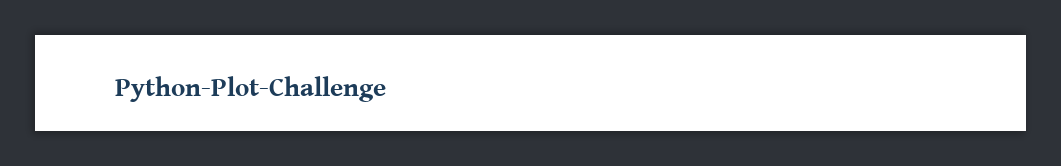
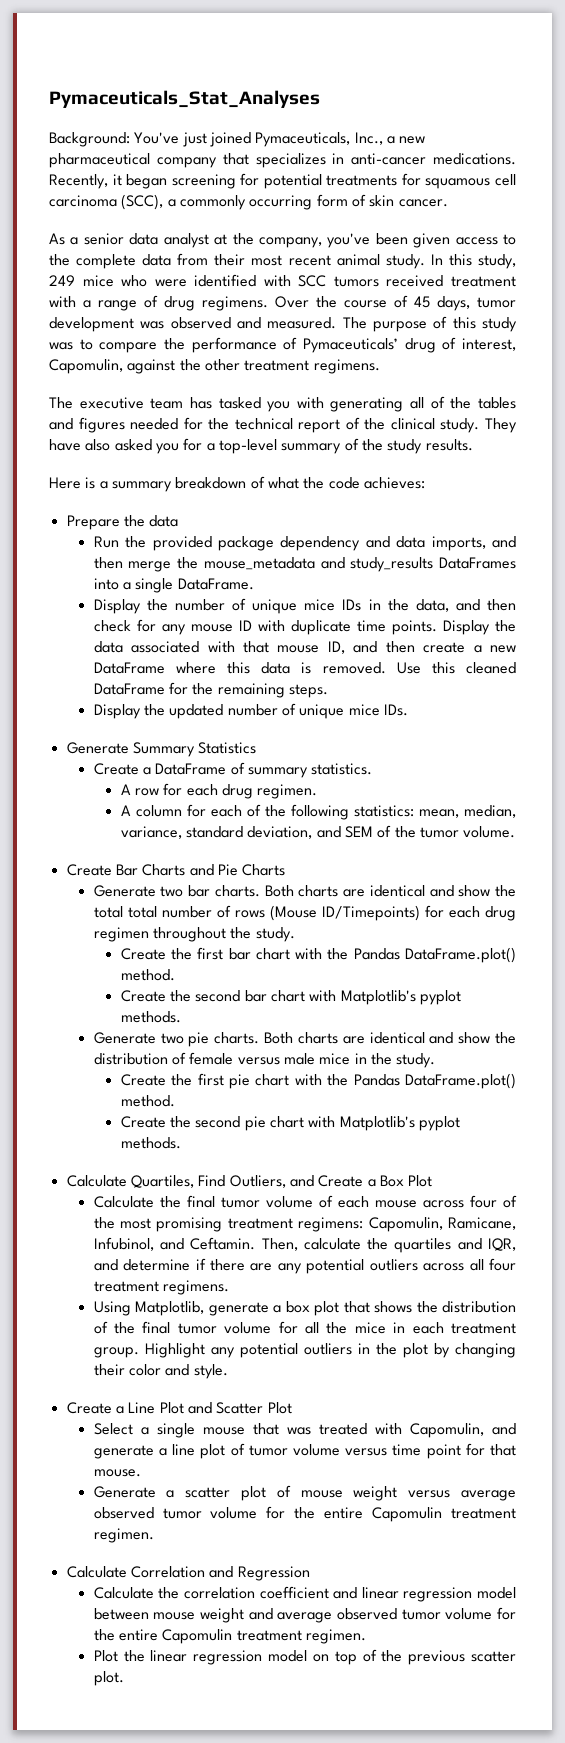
[115,76,386,102] Python-Plot-Challenge -> [49,90,320,108] [49,132,426,147] [49,153,516,168] [49,173,516,189] [49,194,448,210] [49,233,516,248] [49,253,516,269] [49,274,516,287] [49,295,516,311] [49,316,517,332] [49,337,516,353] [49,359,380,374] [49,396,516,412] [49,417,518,433] [49,438,473,454] [49,476,425,492] [66,515,179,530] [93,536,516,551] [93,557,516,572] [93,578,254,593] [93,598,516,614] [93,619,516,635] [93,641,516,654] [93,662,516,674] [93,682,328,698] [93,703,408,719] [66,742,257,757] [93,762,373,778] [120,783,318,799] [120,804,516,820] [120,825,516,839] [66,864,286,876] [93,885,516,897] [93,905,516,921] [93,927,295,942] [120,947,516,963] [120,969,175,981] [120,990,461,1005] [120,1011,181,1023] [93,1032,516,1047] [93,1052,436,1068] [120,1073,516,1089] [120,1095,175,1107] [120,1116,460,1131] [120,1137,181,1149] [66,1175,433,1188] [93,1195,517,1208] [93,1217,516,1232] [93,1237,516,1253] [93,1258,516,1274] [93,1280,229,1295] [93,1301,516,1316] [93,1321,516,1334] [93,1343,516,1358] [93,1364,228,1379] [66,1402,292,1414] [93,1423,516,1438] [93,1443,516,1459] [93,1469,141,1477] [93,1485,516,1501] [93,1506,516,1522] [93,1528,154,1543] [66,1566,310,1581] [93,1586,516,1602] [93,1607,516,1623] [93,1629,366,1644] [93,1649,516,1665] [93,1671,124,1686] Pymaceuticals_Stat_Analyses // Background: You've just joined Pymaceuticals, Inc., a new pharmaceutical company that specializes in anti-cancer medications. Recently, it began screening for potential treatments for squamous cell carcinoma (SCC), a commonly occurring form of skin cancer. // As a senior data analyst at the company, you've been given access to the complete data from their most recent animal study. In this study, 249 mice who were identified with SCC tumors received treatment with a range of drug regimens. Over the course of 45 days, tumor development was observed and measured. The purpose of this study was to compare the performance of Pymaceuticals’ drug of interest, Capomulin, against the other treatment regimens. // The executive team has tasked you with generating all of the tables and figures needed for the technical report of the clinical study. They have also asked you for a top-level summary of the study results. // Here is a summary breakdown of what the code achieves: // Prepare the data // Run the provided package dependency and data imports, and then merge the mouse_metadata and study_results DataFrames into a single DataFrame. // Display the number of unique mice IDs in the data, and then check for any mouse ID with duplicate time points. Display the data associated with that mouse ID, and then create a new DataFrame where this data is removed. Use this cleaned DataFrame for the remaining steps. // Display the updated number of unique mice IDs. // Generate Summary Statistics // Create a DataFrame of summary statistics. // A row for each drug regimen. // A column for each of the following statistics: mean, median, variance, standard deviation, and SEM of the tumor volume. // Create Bar Charts and Pie Charts // Generate two bar charts. Both charts are identical and show the total total number of rows (Mouse ID/Timepoints) for each drug regimen throughout the study. // Create the first bar chart with the Pandas DataFrame.plot() method. // Create the second bar chart with Matplotlib's pyplot methods. // Generate two pie charts. Both charts are identical and show the distribution of female versus male mice in the study. // Create the first pie chart with the Pandas DataFrame.plot() method. // Create the second pie chart with Matplotlib's pyplot methods. // Calculate Quartiles, Find Outliers, and Create a Box Plot // Calculate the final tumor volume of each mouse across four of the most promising treatment regimens: Capomulin, Ramicane, Infubinol, and Ceftamin. Then, calculate the quartiles and IQR, and determine if there are any potential outliers across all four treatment regimens. // Using Matplotlib, generate a box plot that shows the distribution of the final tumor volume for all the mice in each treatment group. Highlight any potential outliers in the plot by changing their color and style. // Create a Line Plot and Scatter Plot // Select a single mouse that was treated with Capomulin, and generate a line plot of tumor volume versus time point for that mouse. // Generate a scatter plot of mouse weight versus average observed tumor volume for the entire Capomulin treatment regimen. // Calculate Correlation and Regression // Calculate the correlation coefficient and linear regression model between mouse weight and average observed tumor volume for the entire Capomulin treatment regimen. // Plot the linear regression model on top of the previous scatter plot.

